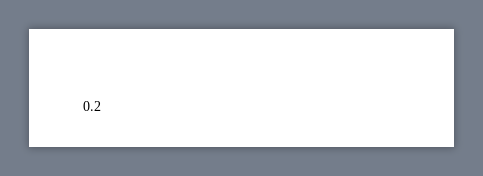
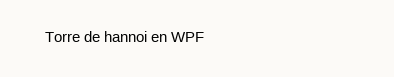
[83,101,101,111] 0.2 -> [45,31,205,42] Torre de hannoi en WPF

